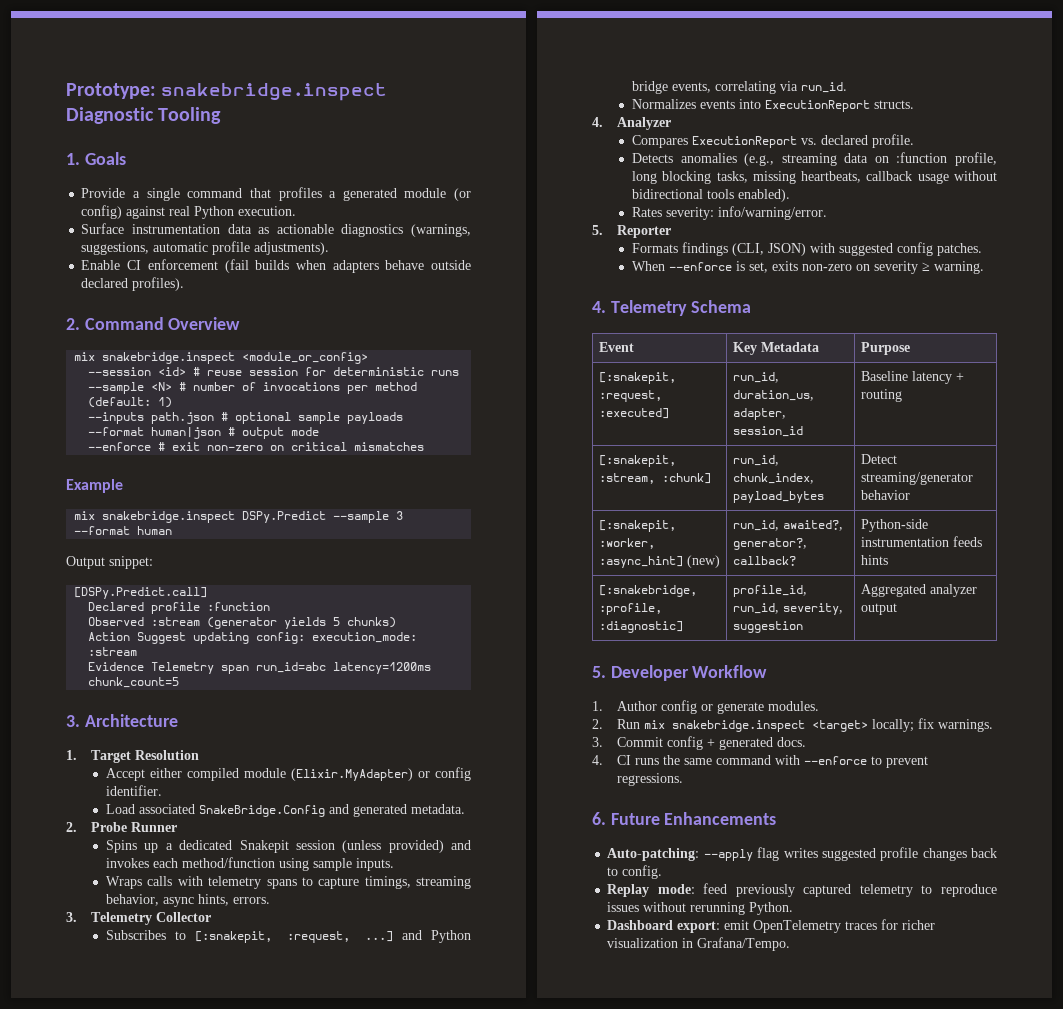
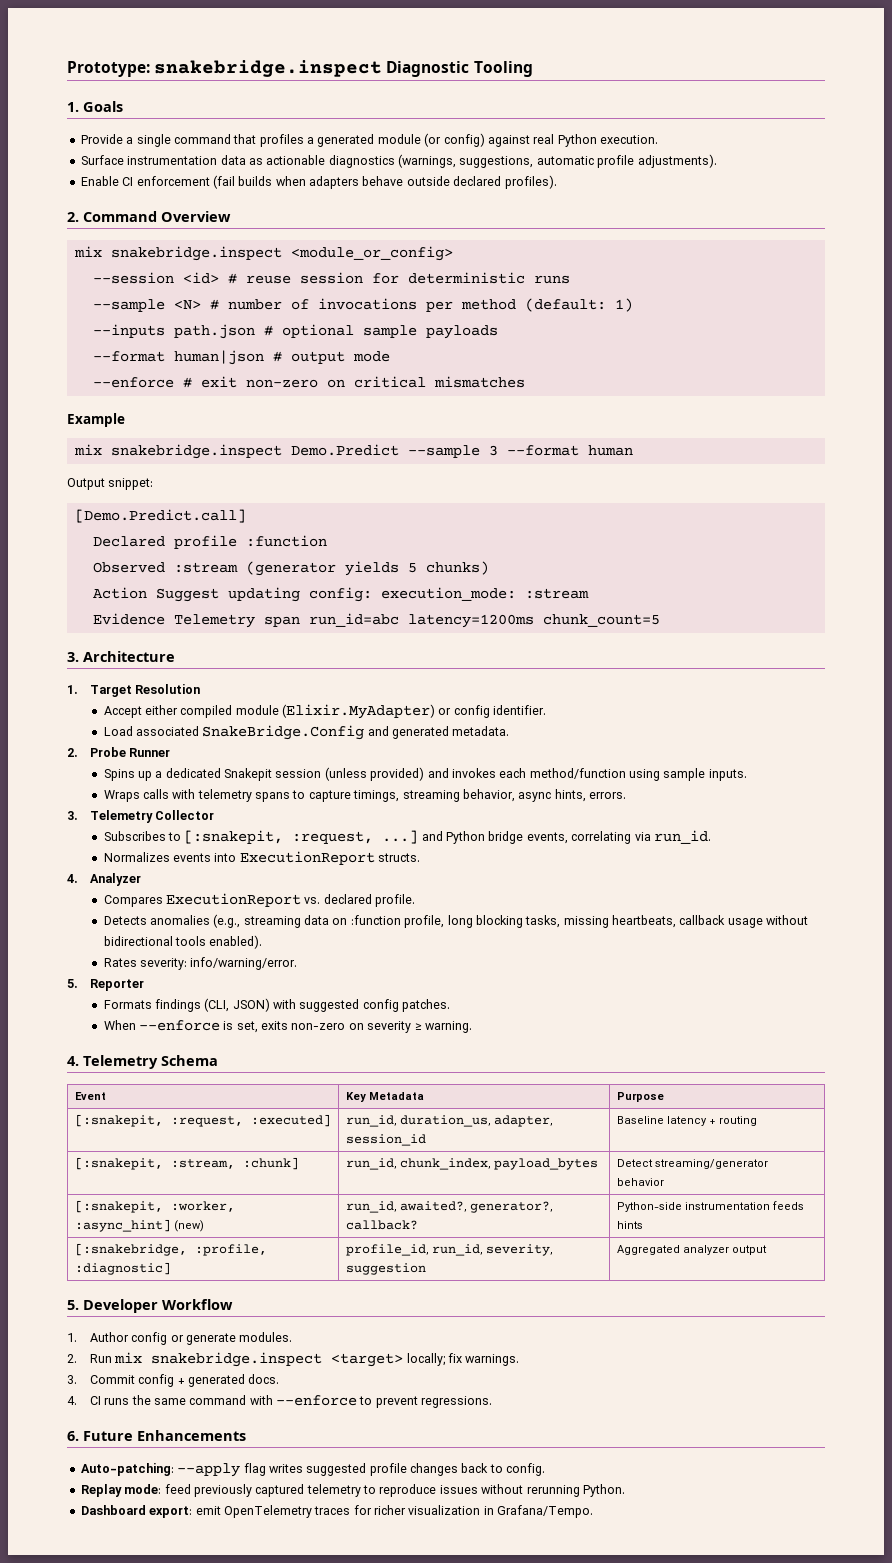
[242,511,327,523] DSPy.Predict -> [290,444,399,456] Demo.Predict
[74,587,208,599] [DSPy.Predict.call] -> [74,509,246,523] [Demo.Predict.call]

